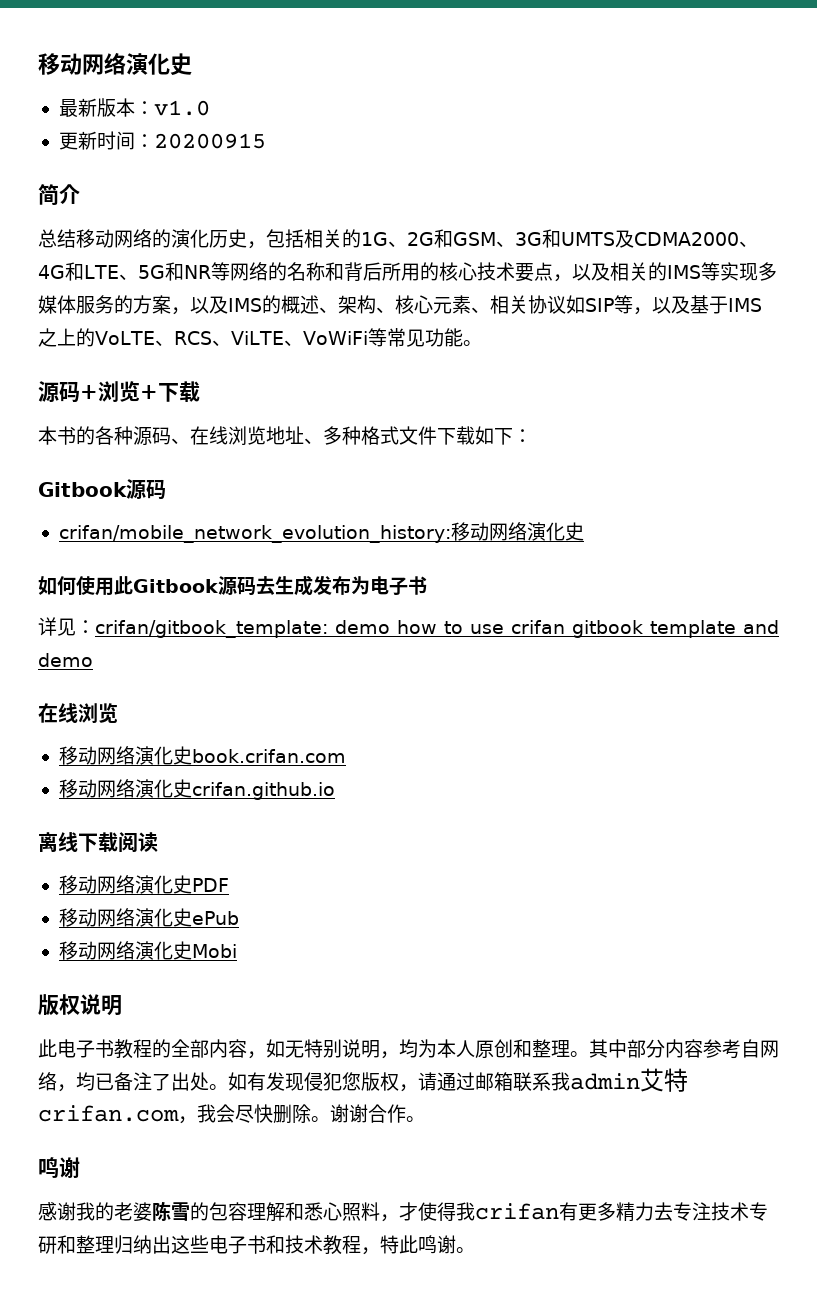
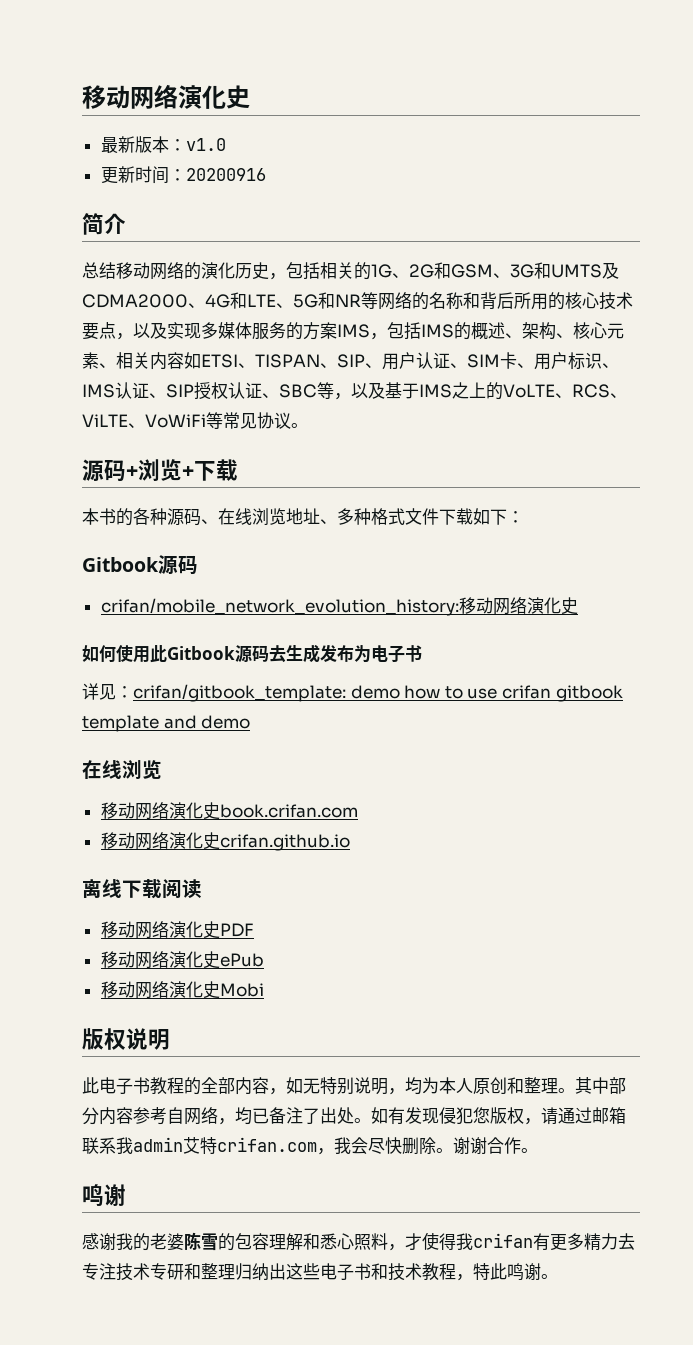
[153,133,266,149] 20200915 -> [185,168,266,181] 20200916
[609,262,720,281] 相关的IMS等 -> (167, 330) none
[171,296,228,315] ，以及 -> [337,322,421,340] IMS，包括
[528,295,614,314] 协议如SIP -> [150,352,619,370] [82,382,317,400] 内容如ETSI、TISPAN、SIP、用户认证、SIM卡、用户标识、IMS认证、SIP授权认证、SBC
[424,328,463,347] 功能 -> [257,412,291,429] 协议

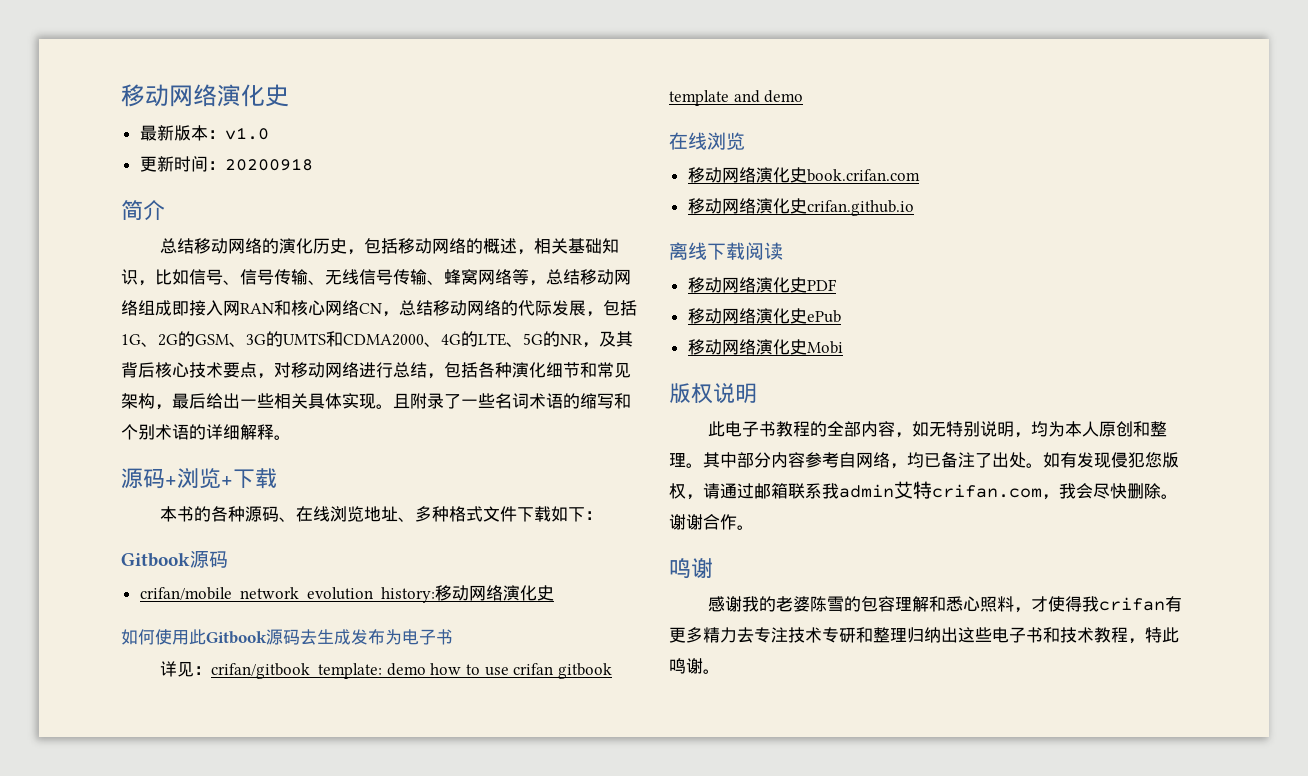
[185,168,266,181] 20200916 -> [224,158,313,171] 20200918
[320,262,371,280] 相关的 -> [398,238,620,255] [121,269,631,286] [121,300,637,317] 移动网络的概述，相关基础知识，比如信号、信号传输、无线信号传输、蜂窝网络等，总结移动网络组成即接入网RAN和核心网络CN，总结移动网络的代际发展，包括
[434,262,451,279] 和 -> [178,331,195,347] 的
[534,262,619,279] 和UMTS及 -> [266,331,343,347] 的UMTS和
[230,292,247,309] 和 -> [461,331,478,347] 的
[318,292,633,310] [82,322,624,340] [82,352,619,370] [82,382,627,400] [82,412,291,429] 和NR等网络的名称和背后所用的核心技术要点，以及实现多媒体服务的方案IMS，包括IMS的概述、架构、核心元素、相关内容如ETSI、TISPAN、SIP、用户认证、SIM卡、用户标识、IMS认证、SIP授权认证、SBC等，以及基于IMS之上的VoLTE、RCS、ViLTE、VoWiFi等常见协议 -> [543,331,633,348] [121,362,631,379] [121,393,631,410] [121,424,274,440] 的NR，及其背后核心技术要点，对移动网络进行总结，包括各种演化细节和常见架构，最后给出一些相关具体实现。且附录了一些名词术语的缩写和个别术语的详细解释

